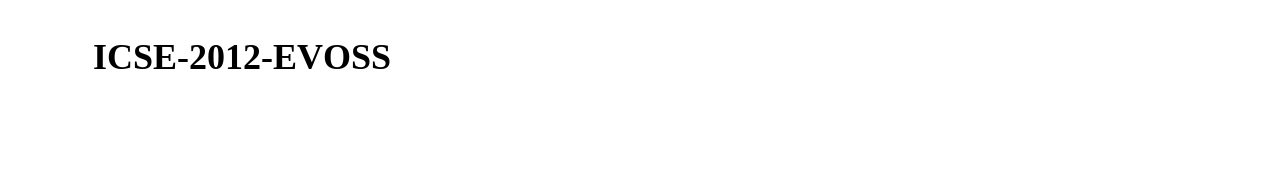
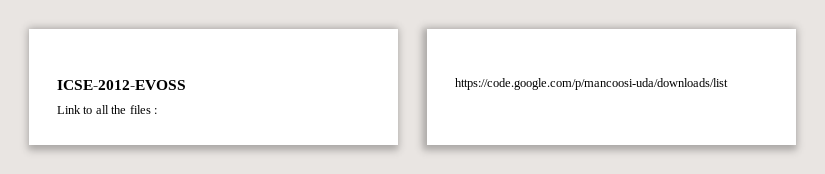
(391, 57) none -> [57,105,157,114] [455,78,728,90] // Link to all the files : https://code.google.com/p/mancoosi-uda/downloads/list

